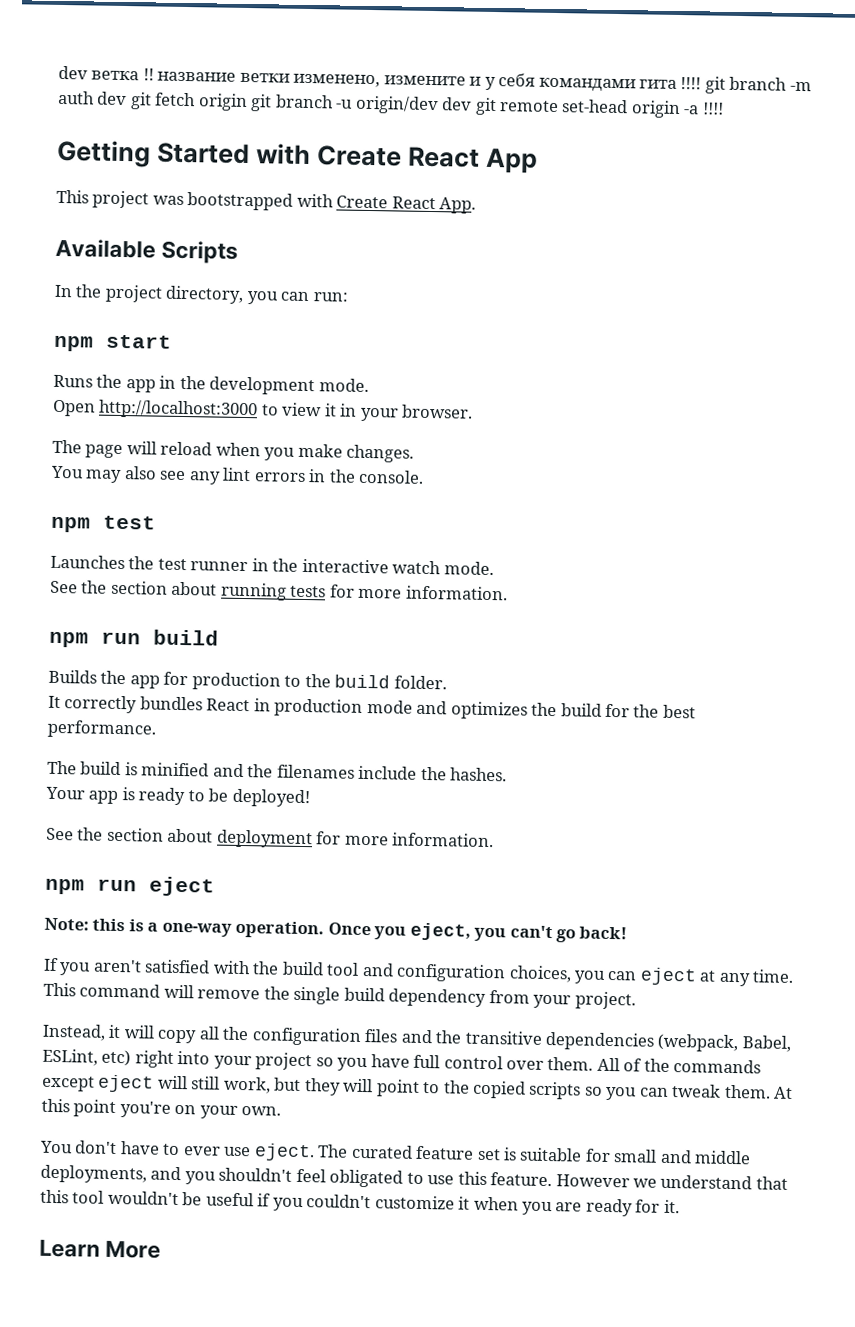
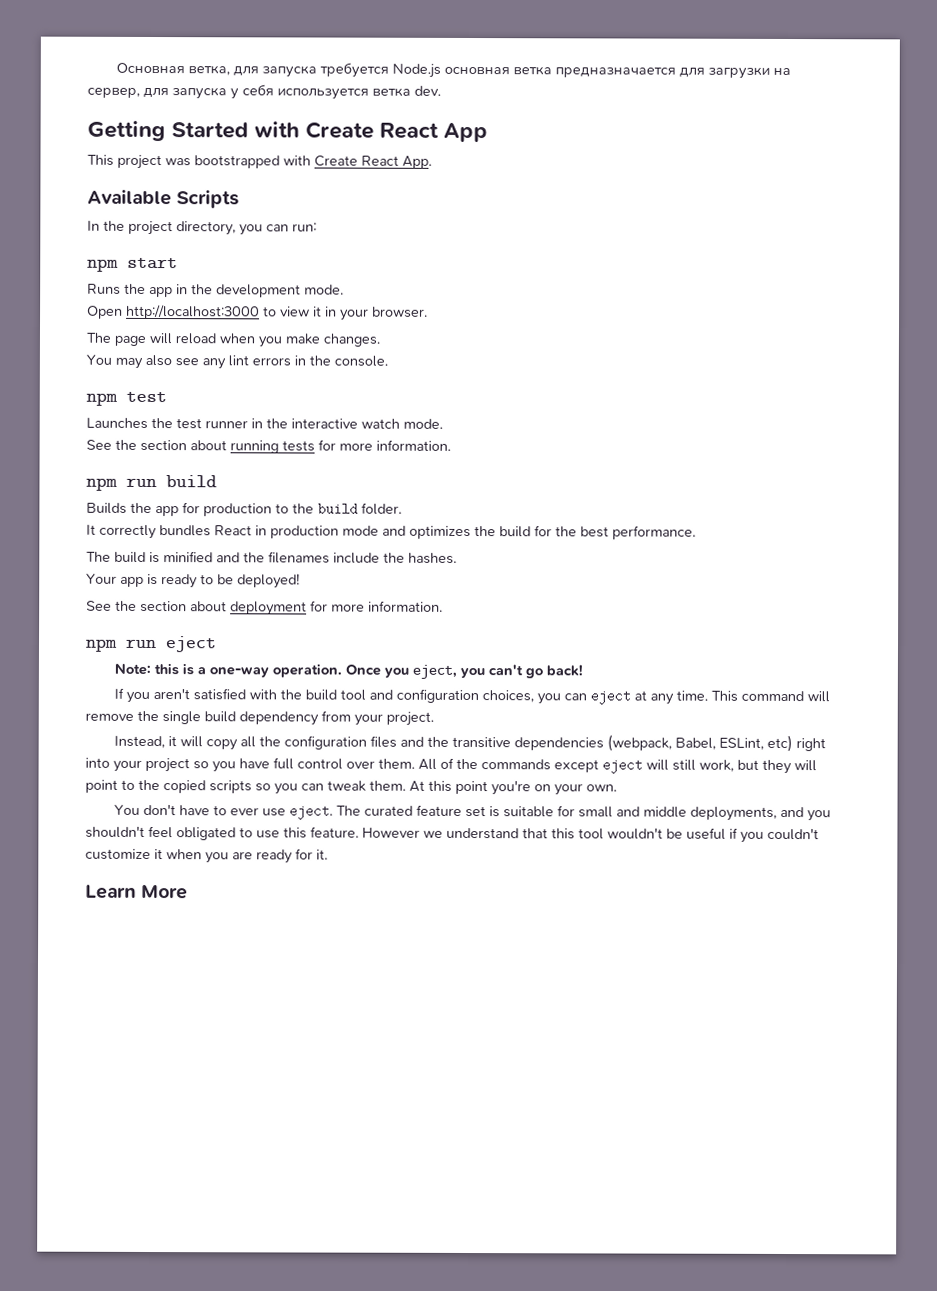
[58,65,812,94] [58,90,724,119] dev ветка !! название ветки изменено, измените и у себя командами гита !!!! git branch -m auth dev git fetch origin git branch -u origin/dev dev git remote set-head origin -a !!!! -> [116,62,792,79] [87,84,441,100] Основная ветка, для запуска требуется Node.js основная ветка предназначается для загрузки на сервер, для запуска у себя используется ветка dev.

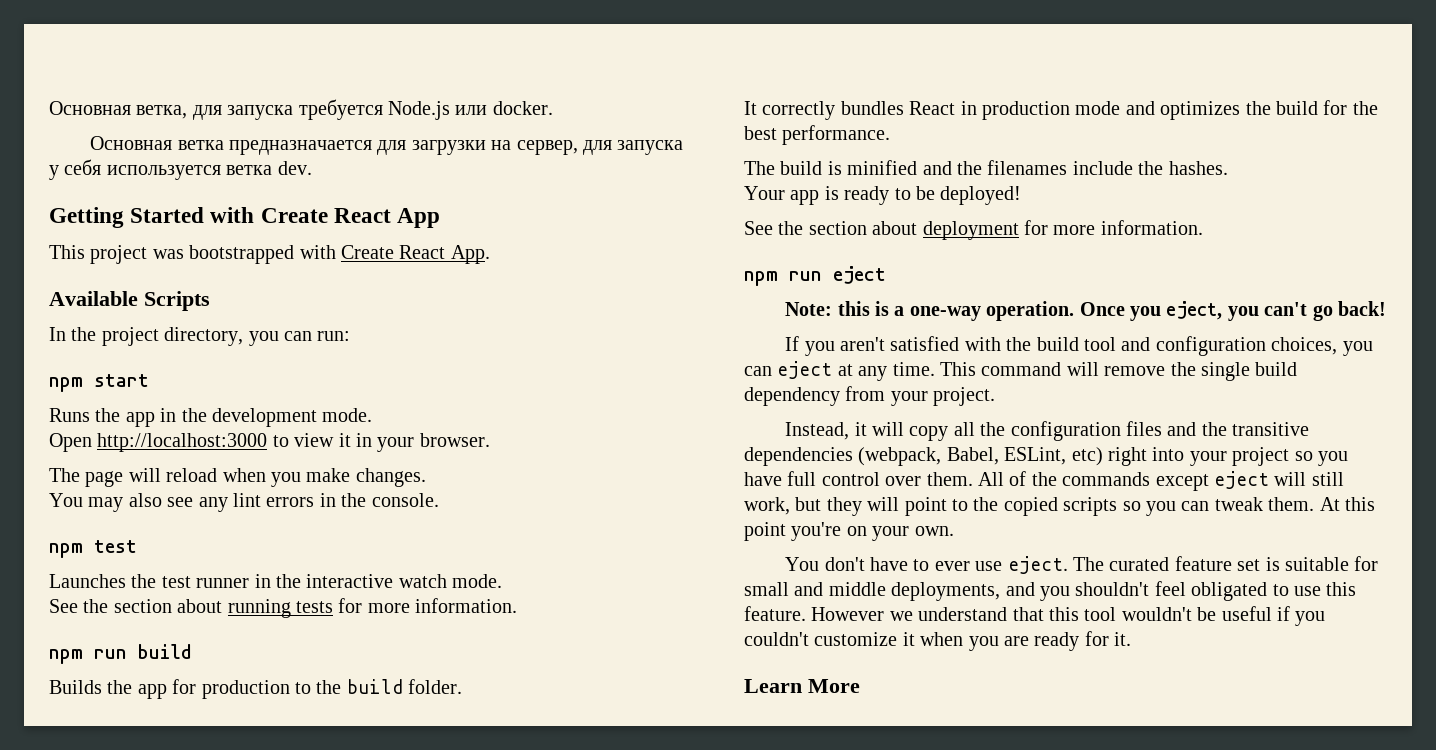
[444,66,511,76] основная -> [455,101,553,115] [90,136,173,150] или docker. // Основная

